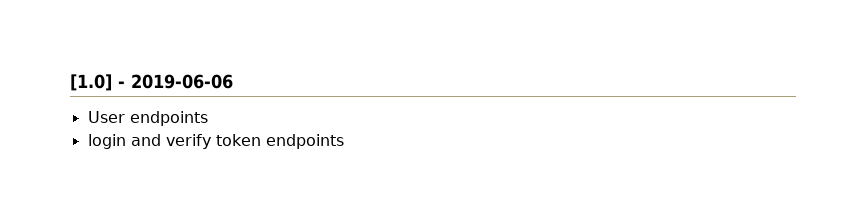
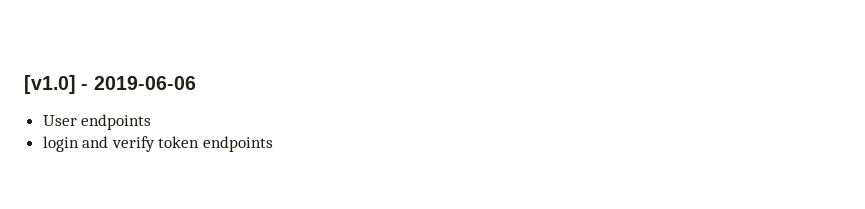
[70,74,112,91] [1.0] -> [24,75,76,94] [v1.0]

